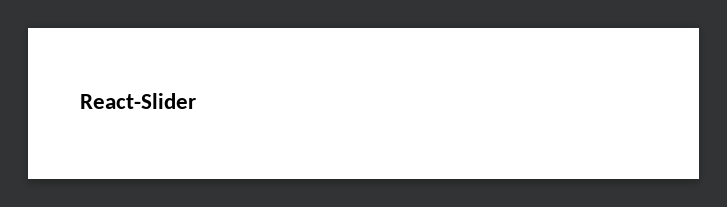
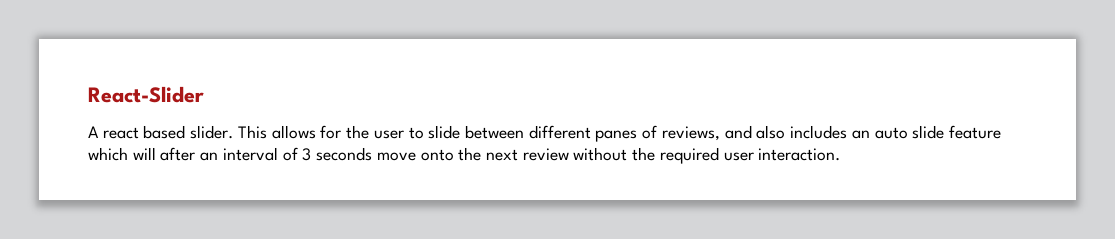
(196, 101) none -> [88,125,1001,142] [88,147,841,164] // A react based slider. This allows for the user to slide between different panes of reviews, and also includes an auto slide feature which will after an interval of 3 seconds move onto the next review without the required user interaction.

